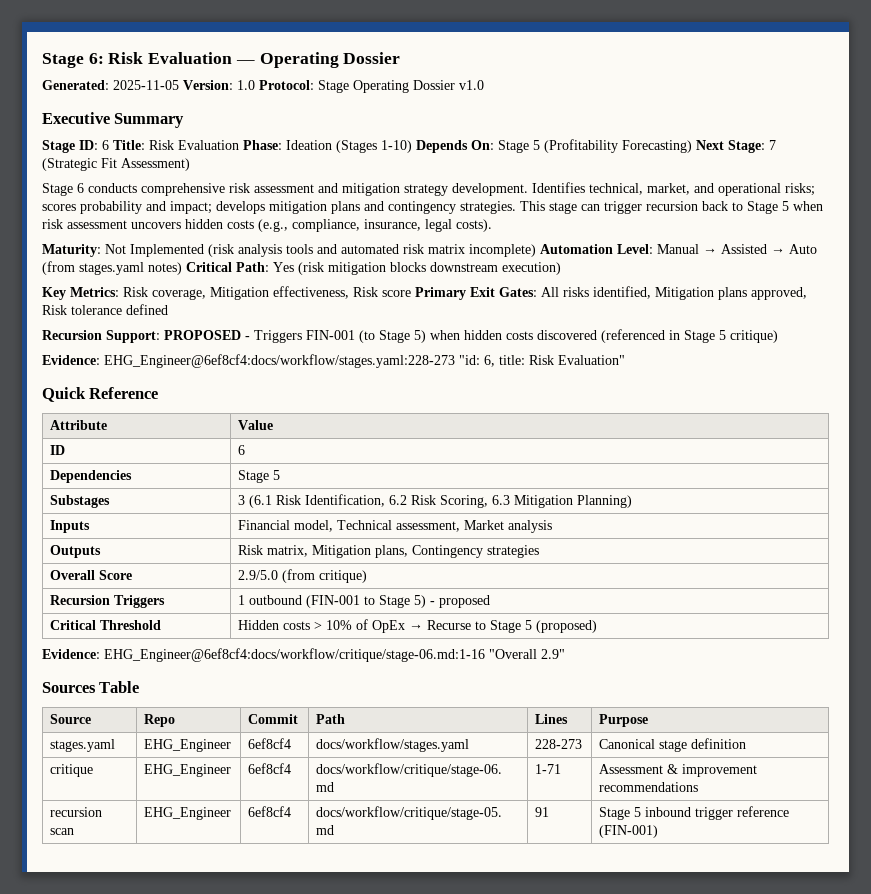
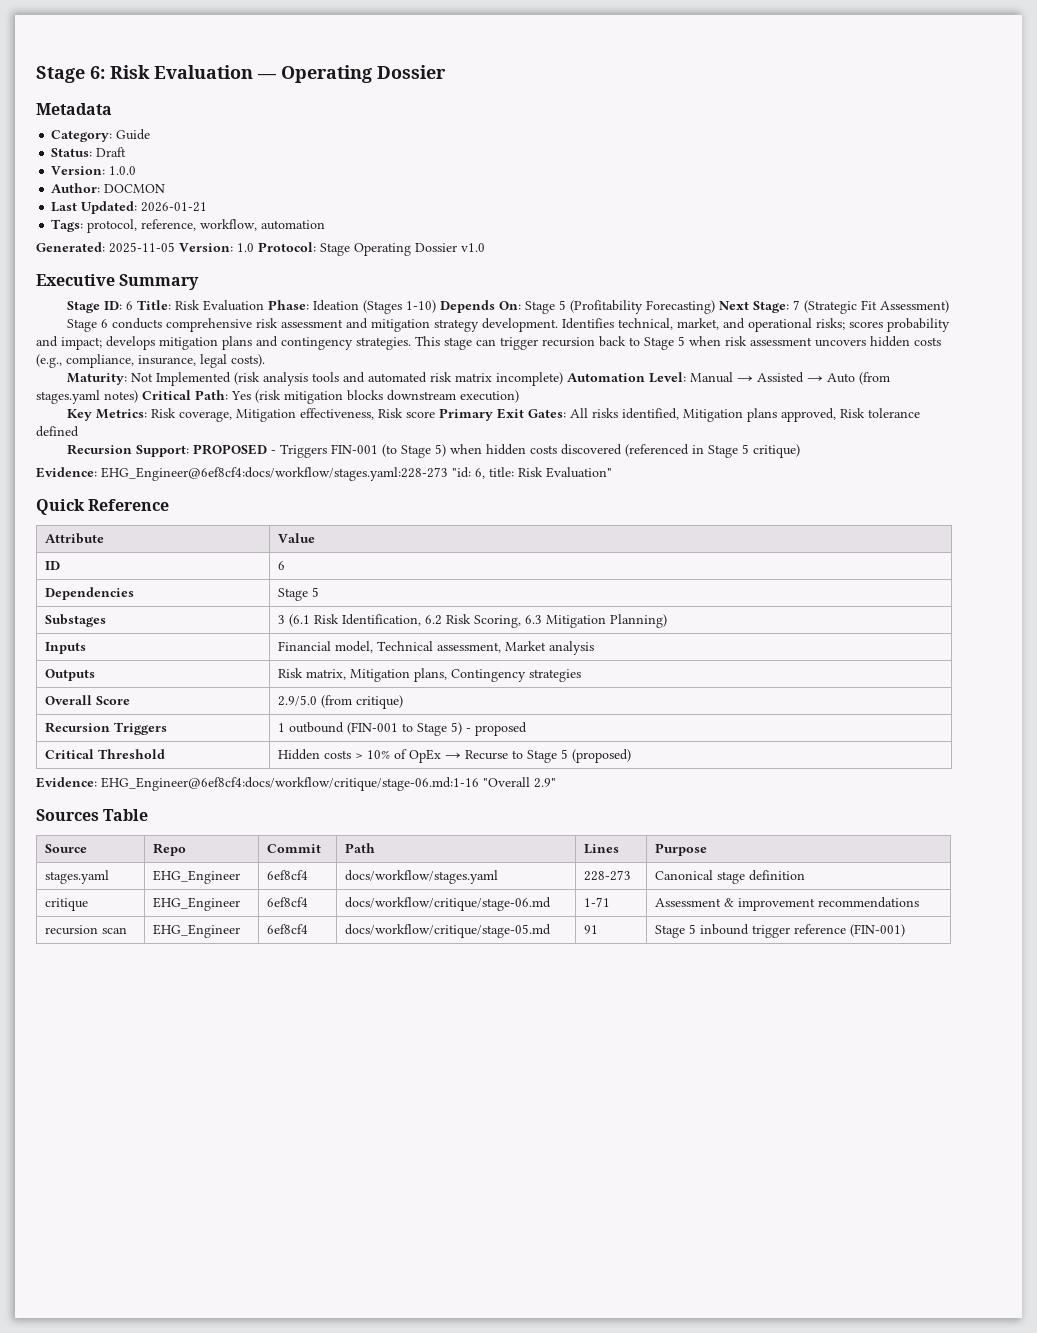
(401, 58) none -> [36,103,112,115] [51,129,151,142] [51,147,127,157] [51,166,137,175] [51,183,166,193] [51,201,208,214] [51,219,326,233] // Metadata // Category: Guide // Status: Draft // Version: 1.0.0 // Author: DOCMON // Last Updated: 2026-01-21 // Tags: protocol, reference, workflow, automation

